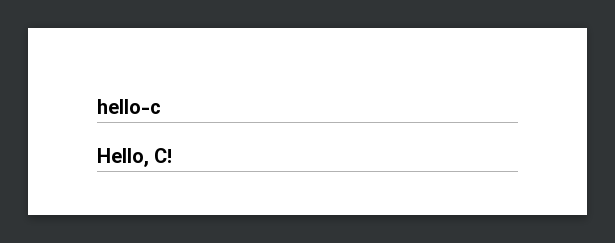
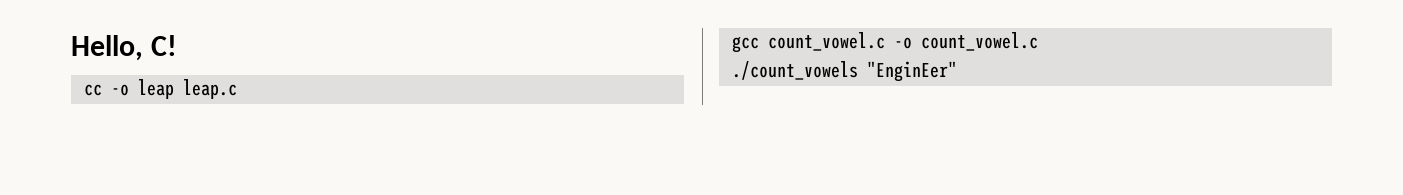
[97,99,161,114] hello-c // -> (71, 48) none
(173, 155) none -> [83,79,237,99] [731,32,1038,53] [731,61,957,82] // cc -o leap leap.c // gcc count_vowel.c -o count_vowel.c // ./count_vowels "EnginEer"

